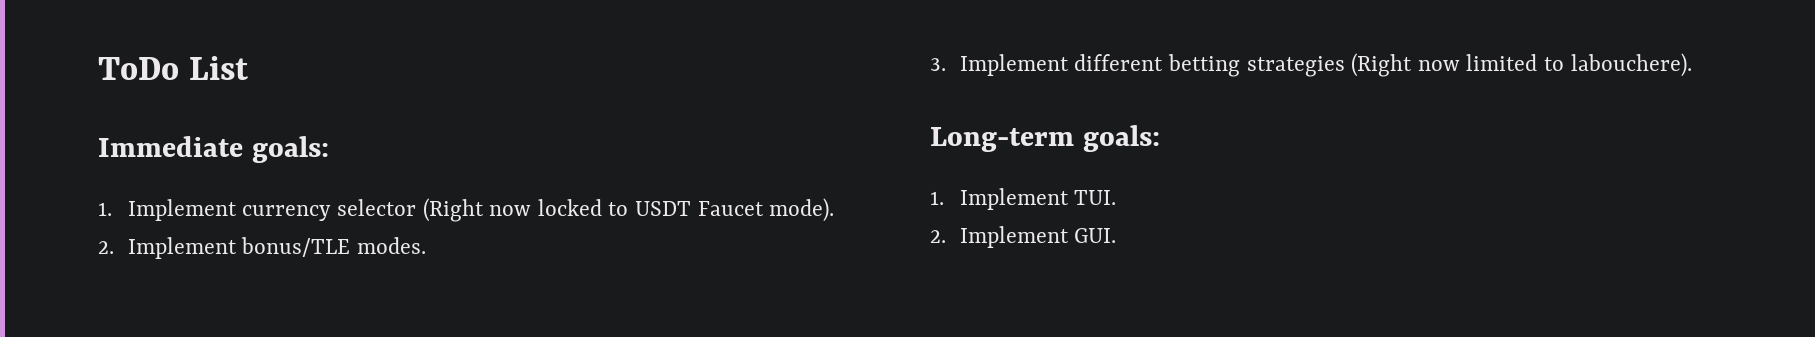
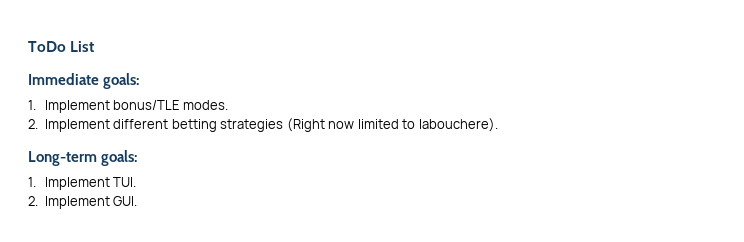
[242,198,835,222] [98,237,237,259] currency selector (Right now locked to USDT Faucet mode). // 2. Implement -> (110, 106) none
[930,58,946,71] 3. -> [28,119,38,129] 2.

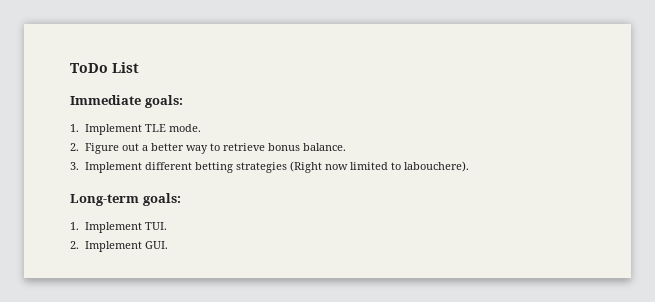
[113,100,228,110] [28,119,38,129] bonus/TLE modes. // 2. -> [144,124,201,132] [70,143,346,154] [70,162,79,170] TLE mode. // 2. Figure out a better way to retrieve bonus balance. // 3.

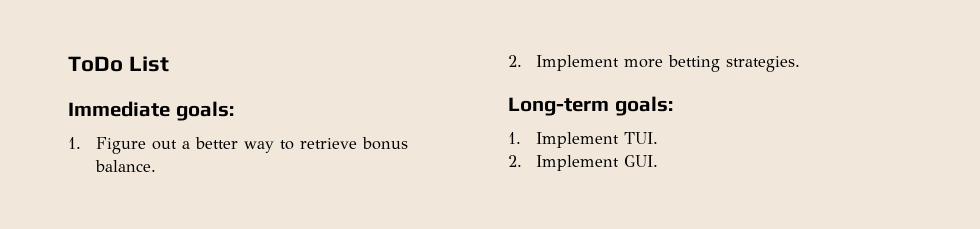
[84,124,201,135] [70,143,79,151] Implement TLE mode. // 2. -> (81, 143) none
[70,161,469,173] 3. Implement different betting strategies (Right now limited to labouchere). -> [508,55,800,72] 2. Implement more betting strategies.

